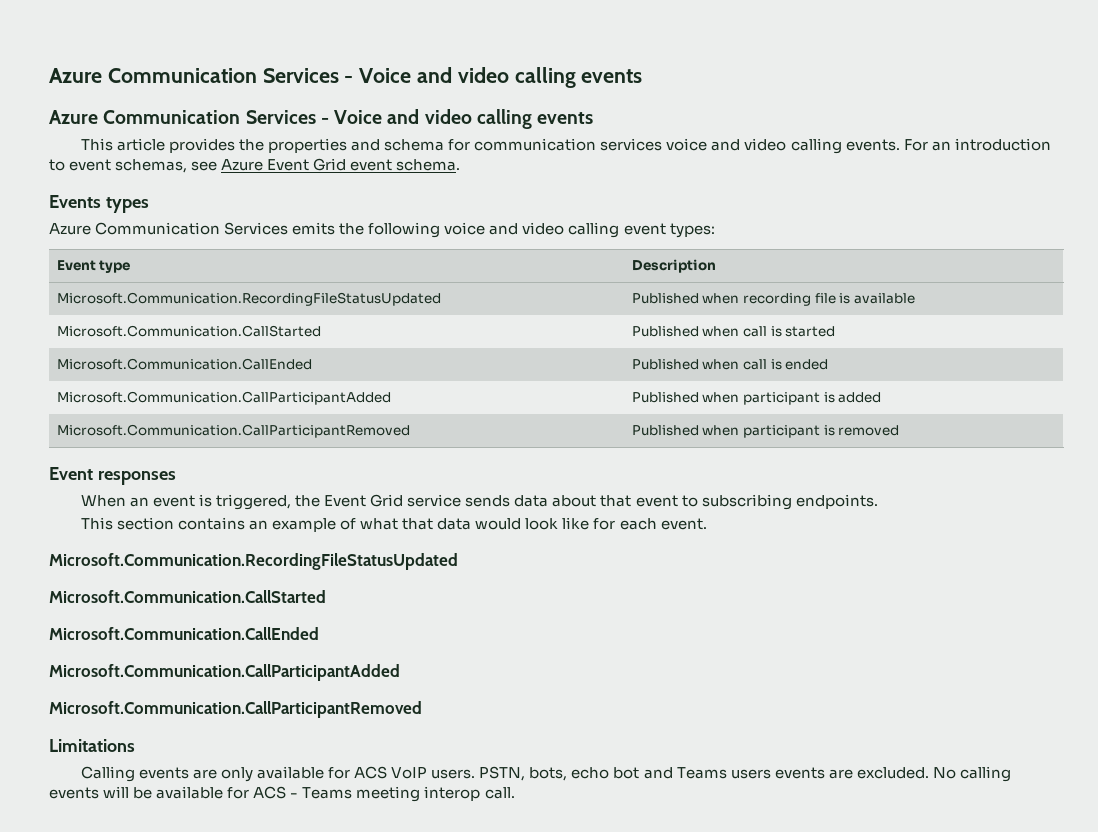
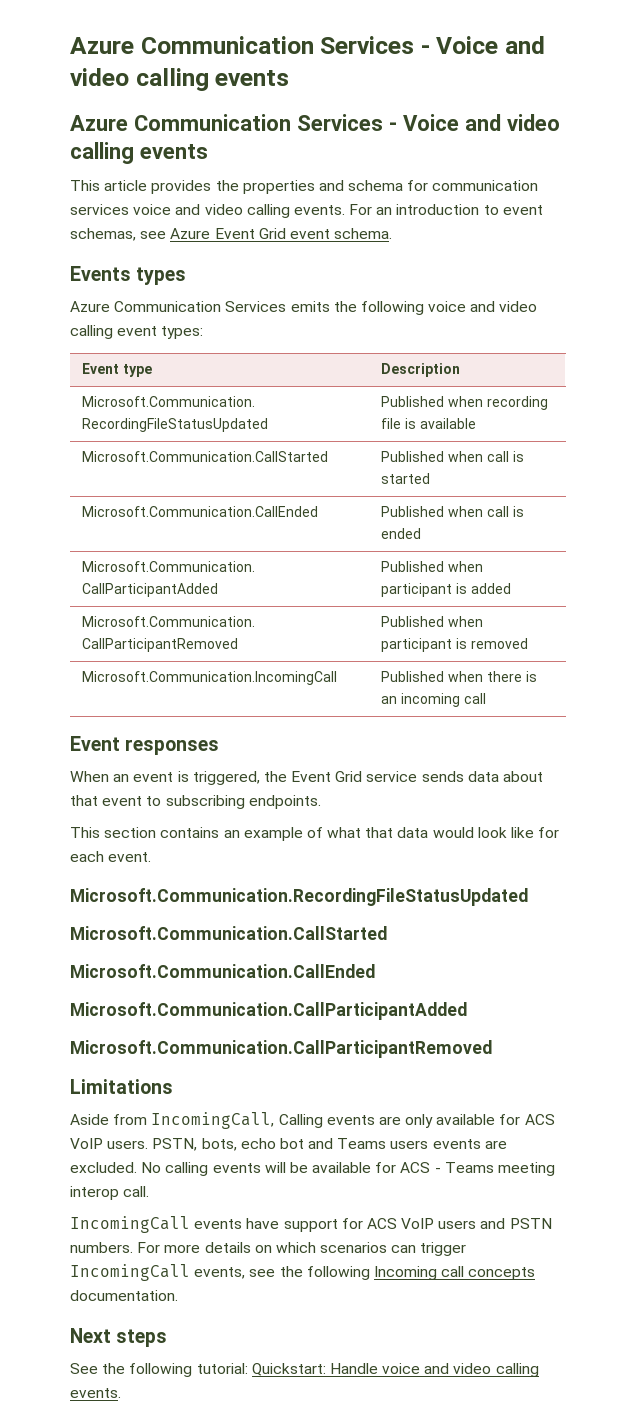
(900, 430) none -> [82,671,338,685] [381,671,537,682] [381,693,486,707] // Microsoft.Communication.IncomingCall | Published when there is an incoming call
(135, 745) none -> [70,1112,275,1129] Aside from IncomingCall,
(515, 793) none -> [70,1216,552,1233] [70,1242,467,1256] [70,1264,536,1281] [70,1290,178,1301] [70,1328,168,1347] [70,1363,539,1377] [70,1388,121,1398] // IncomingCall events have support for ACS VoIP users and PSTN numbers. For more details on which scenarios can trigger IncomingCall events, see the following Incoming call concepts documentation. // Next steps // See the following tutorial: Quickstart: Handle voice and video calling events.

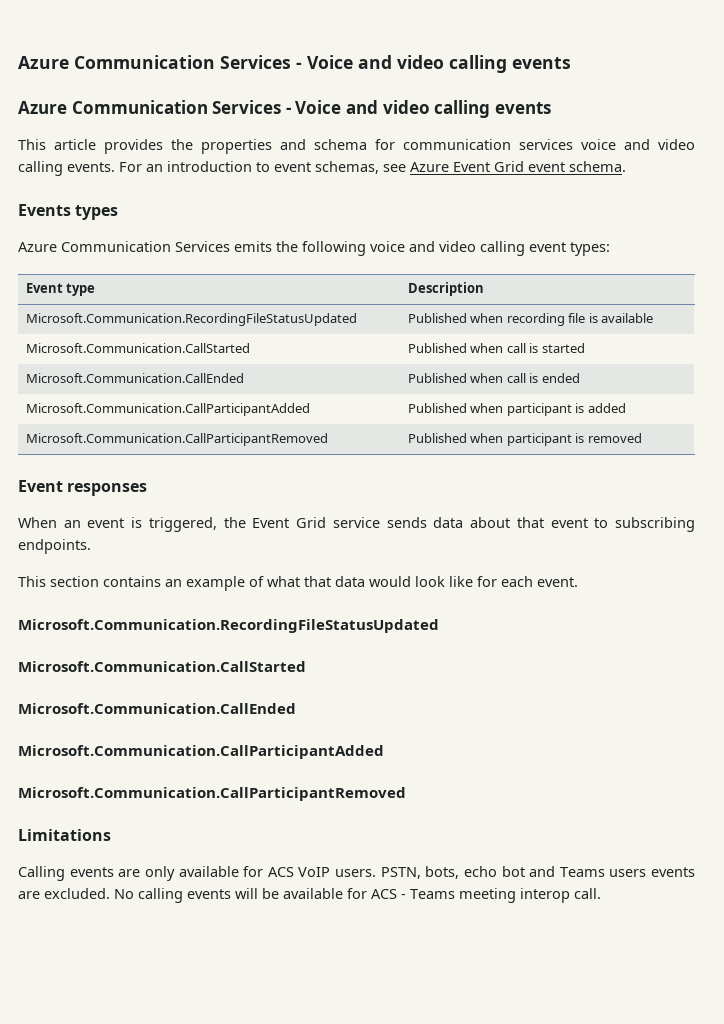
[82,671,338,685] [381,671,537,682] [381,693,486,707] // Microsoft.Communication.IncomingCall | Published when there is an incoming call -> (642, 438) none
[70,1112,275,1129] Aside from IncomingCall, -> (111, 835) none
[70,1216,552,1233] [70,1242,467,1256] [70,1264,536,1281] [70,1290,178,1301] [70,1328,168,1347] [70,1363,539,1377] [70,1388,121,1398] // IncomingCall events have support for ACS VoIP users and PSTN numbers. For more details on which scenarios can trigger IncomingCall events, see the following Incoming call concepts documentation. // Next steps // See the following tutorial: Quickstart: Handle voice and video calling events. -> (601, 893) none

